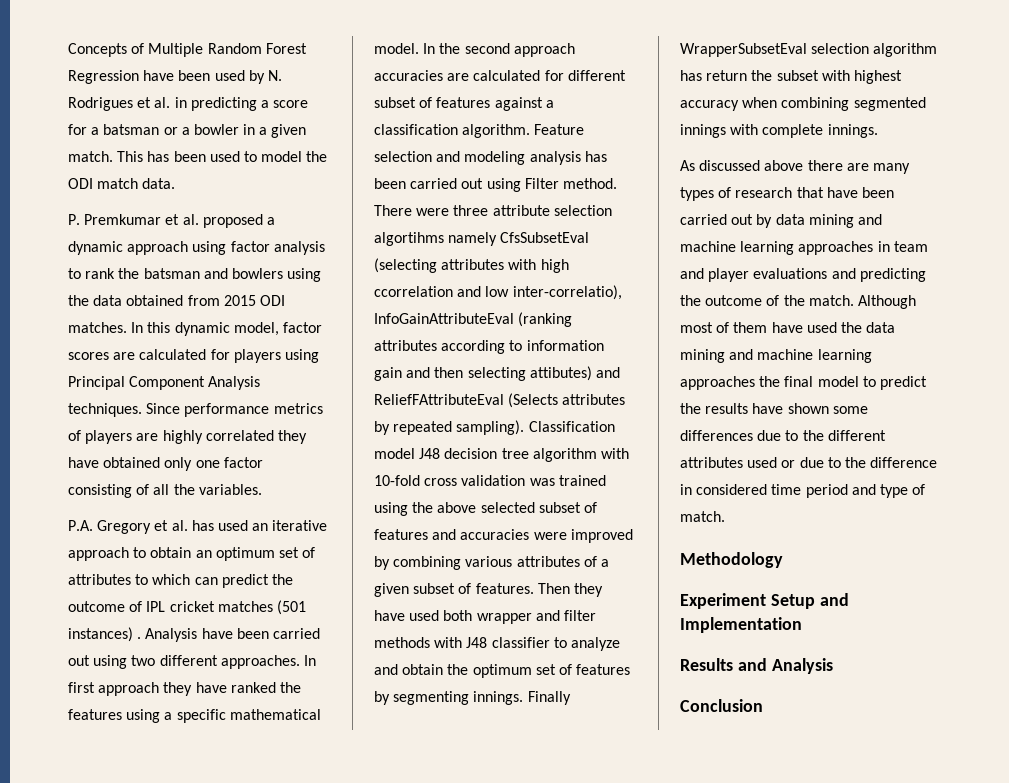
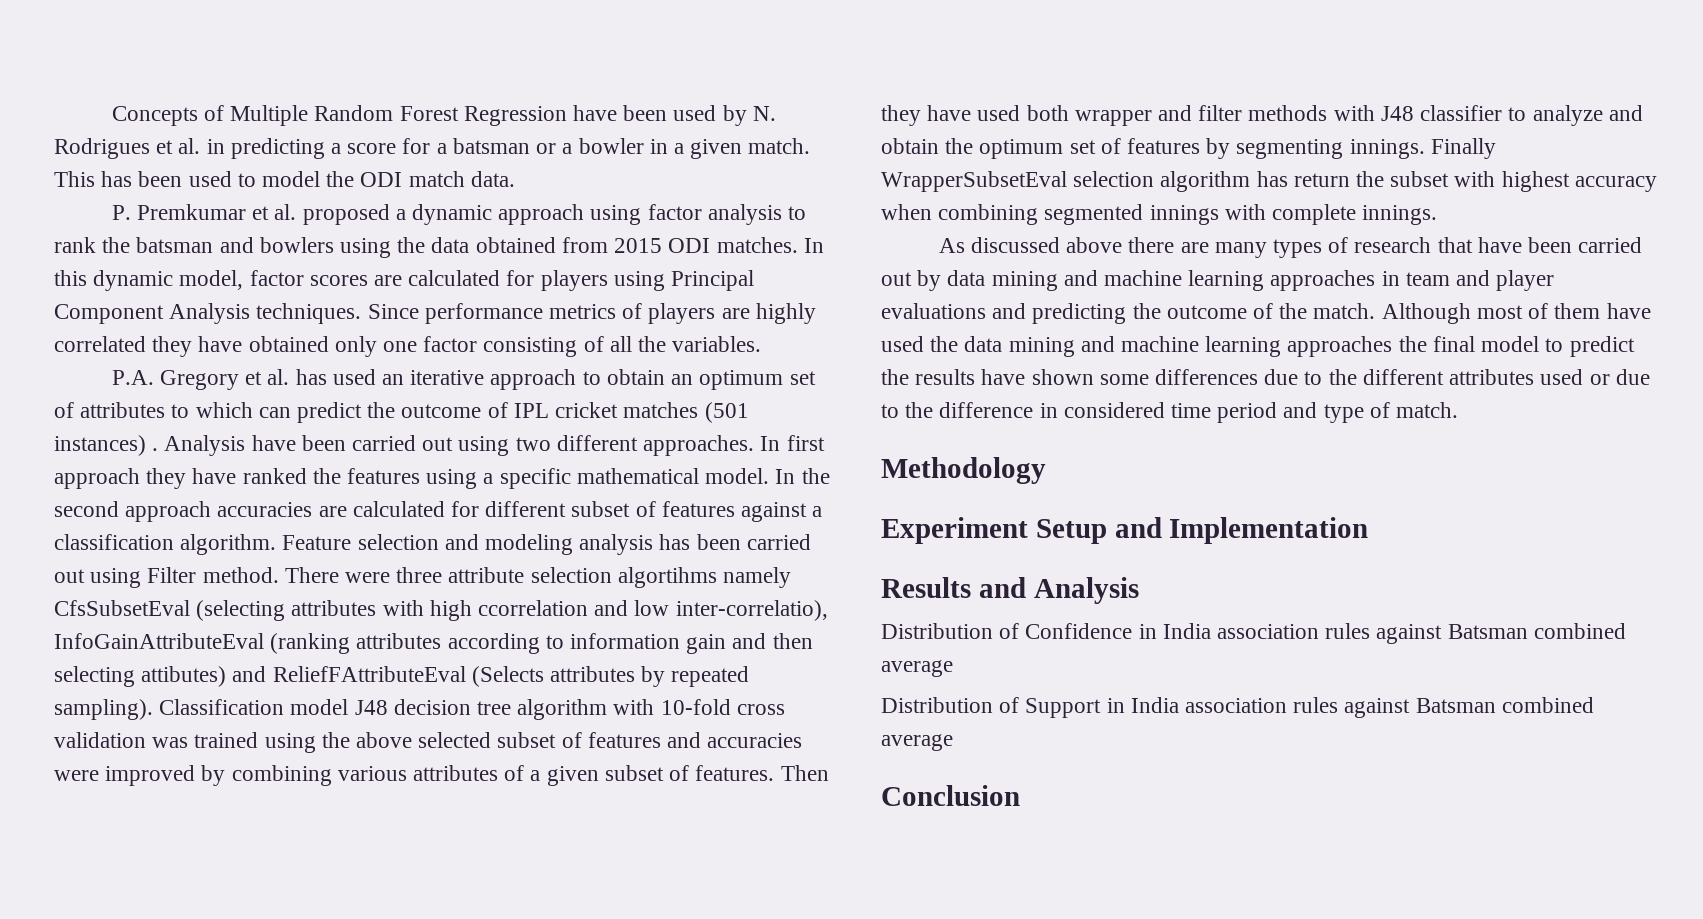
(833, 666) none -> [881,623,1626,644] [881,660,953,677] [881,697,1594,718] [881,734,953,751] // Distribution of Confidence in India association rules against Batsman combined average // Distribution of Support in India association rules against Batsman combined average

